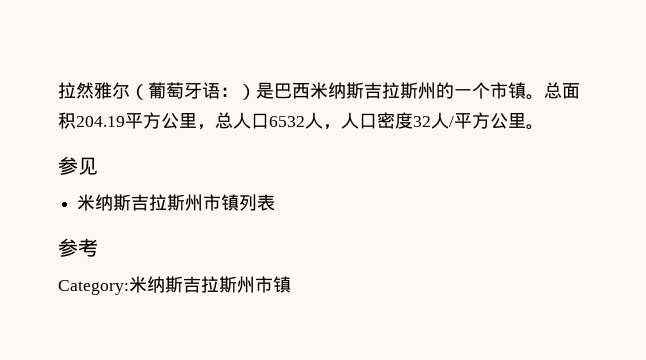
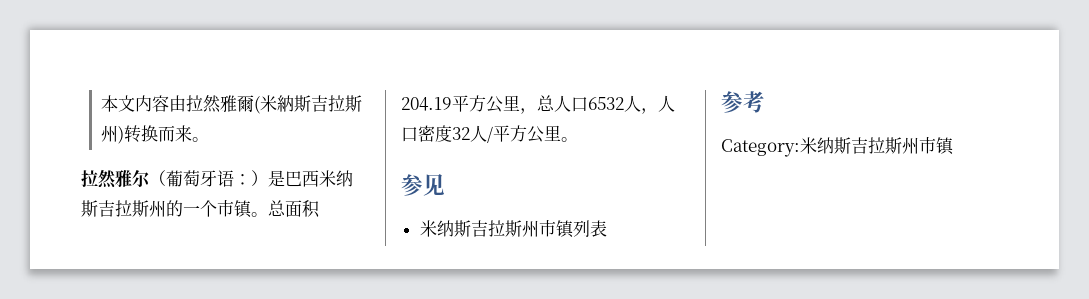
(58, 90) none -> [101,95,363,114] [101,125,210,144] 本文内容由拉然雅爾(米納斯吉拉斯州)转换而来。 //

